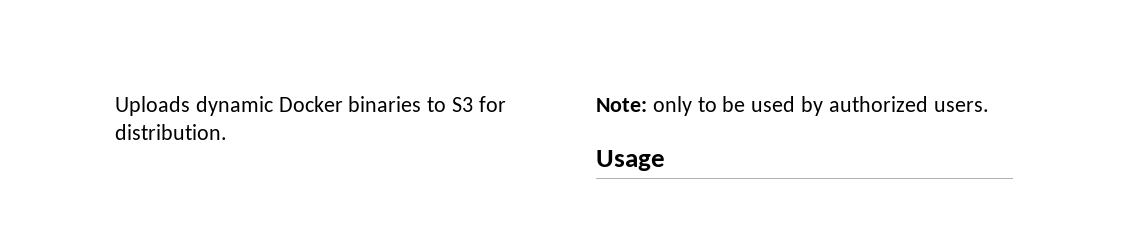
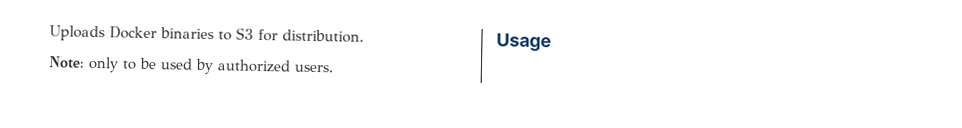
[195,96,273,116] dynamic -> (105, 33) none

